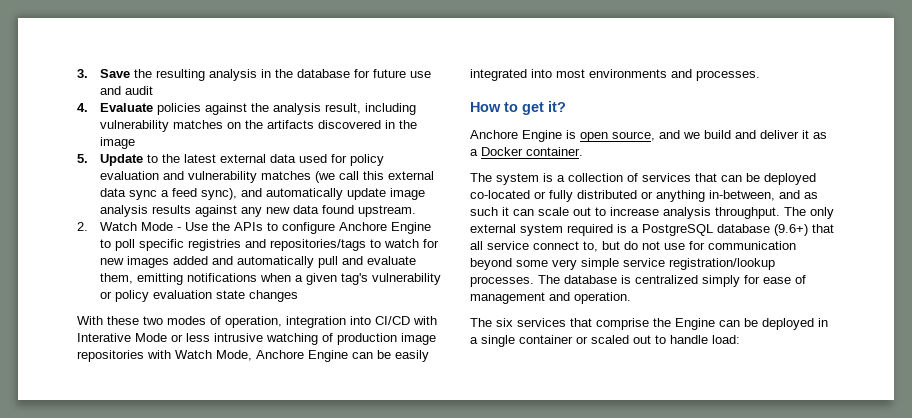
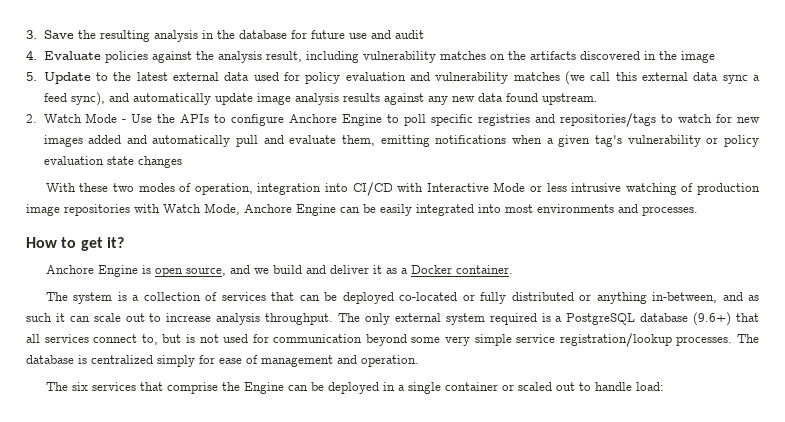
[77,333,131,342] Interative -> [426,183,489,192] Interactive
[487,241,529,250] service -> [44,334,89,343] services
[624,241,685,250] do not use -> [185,334,249,343] is not used

